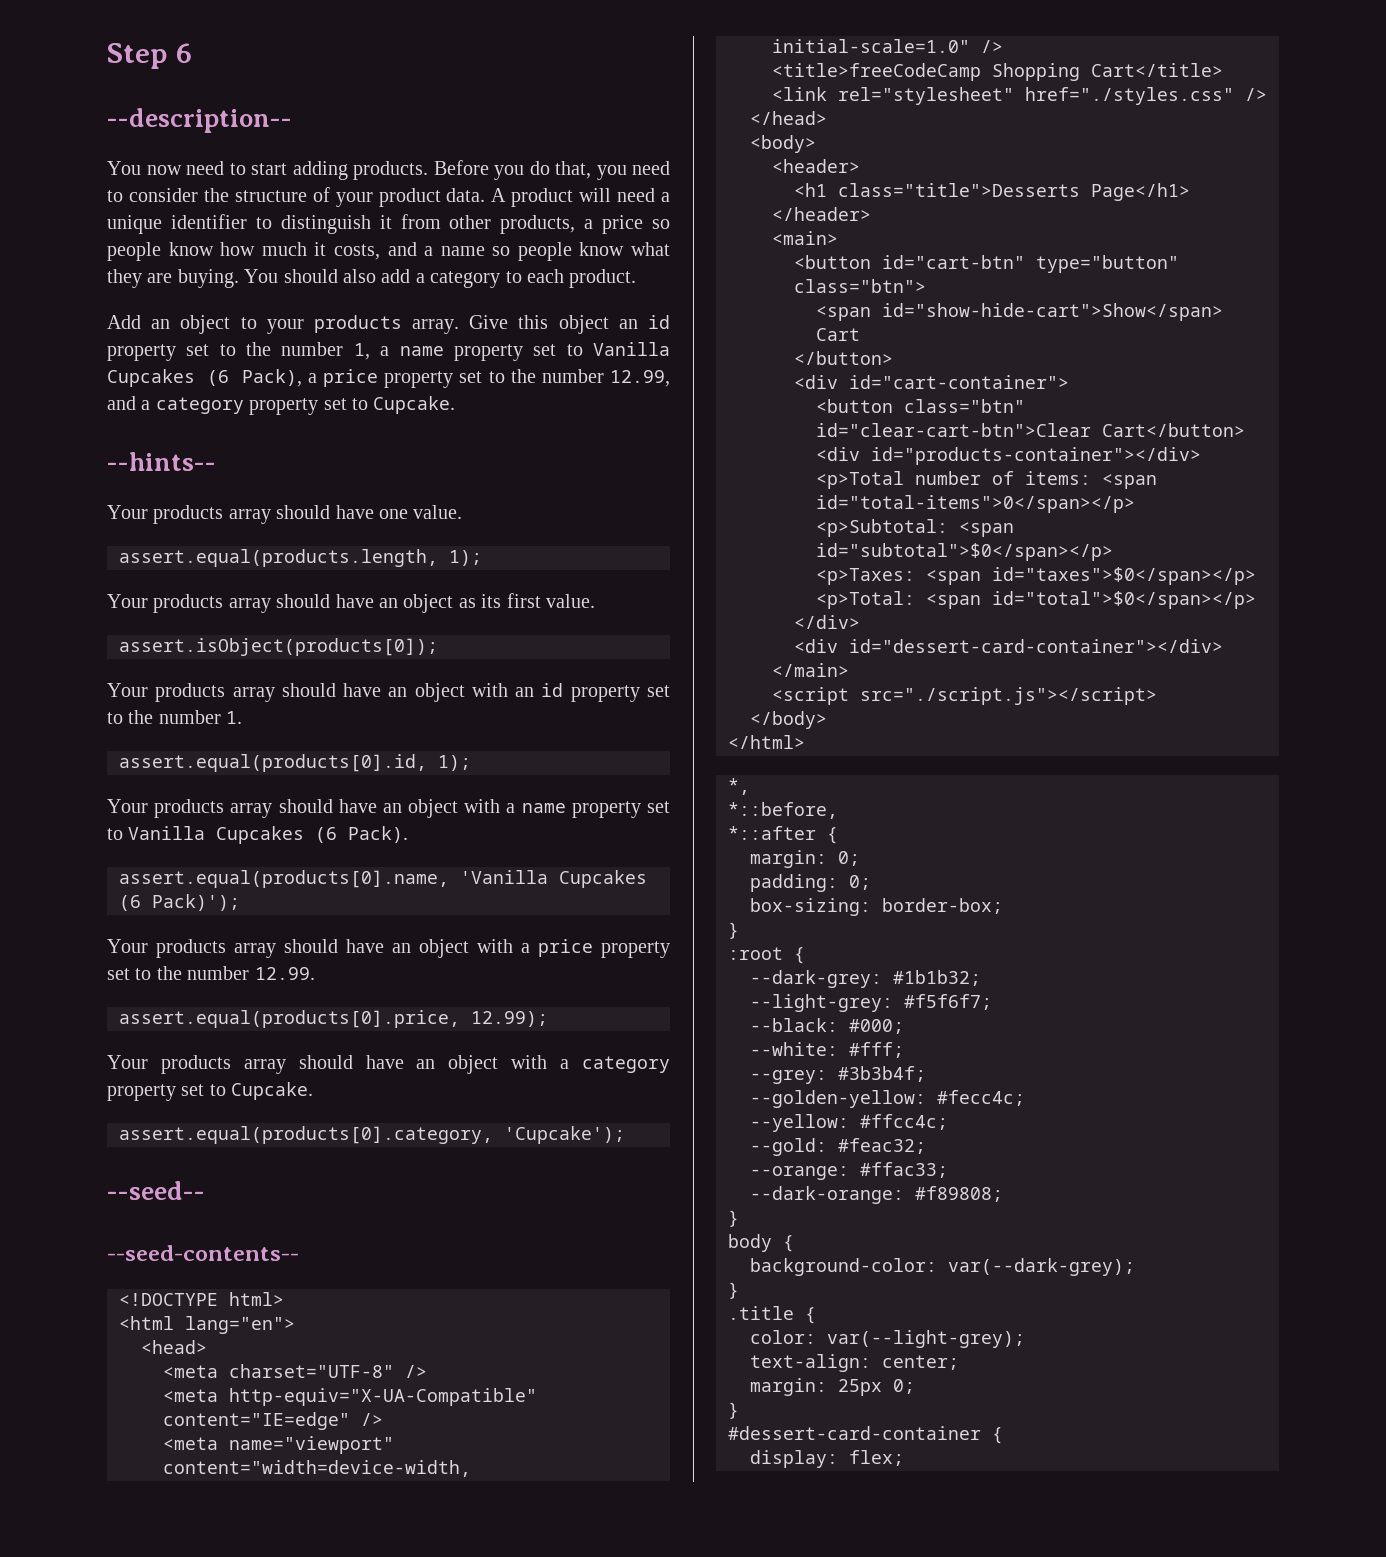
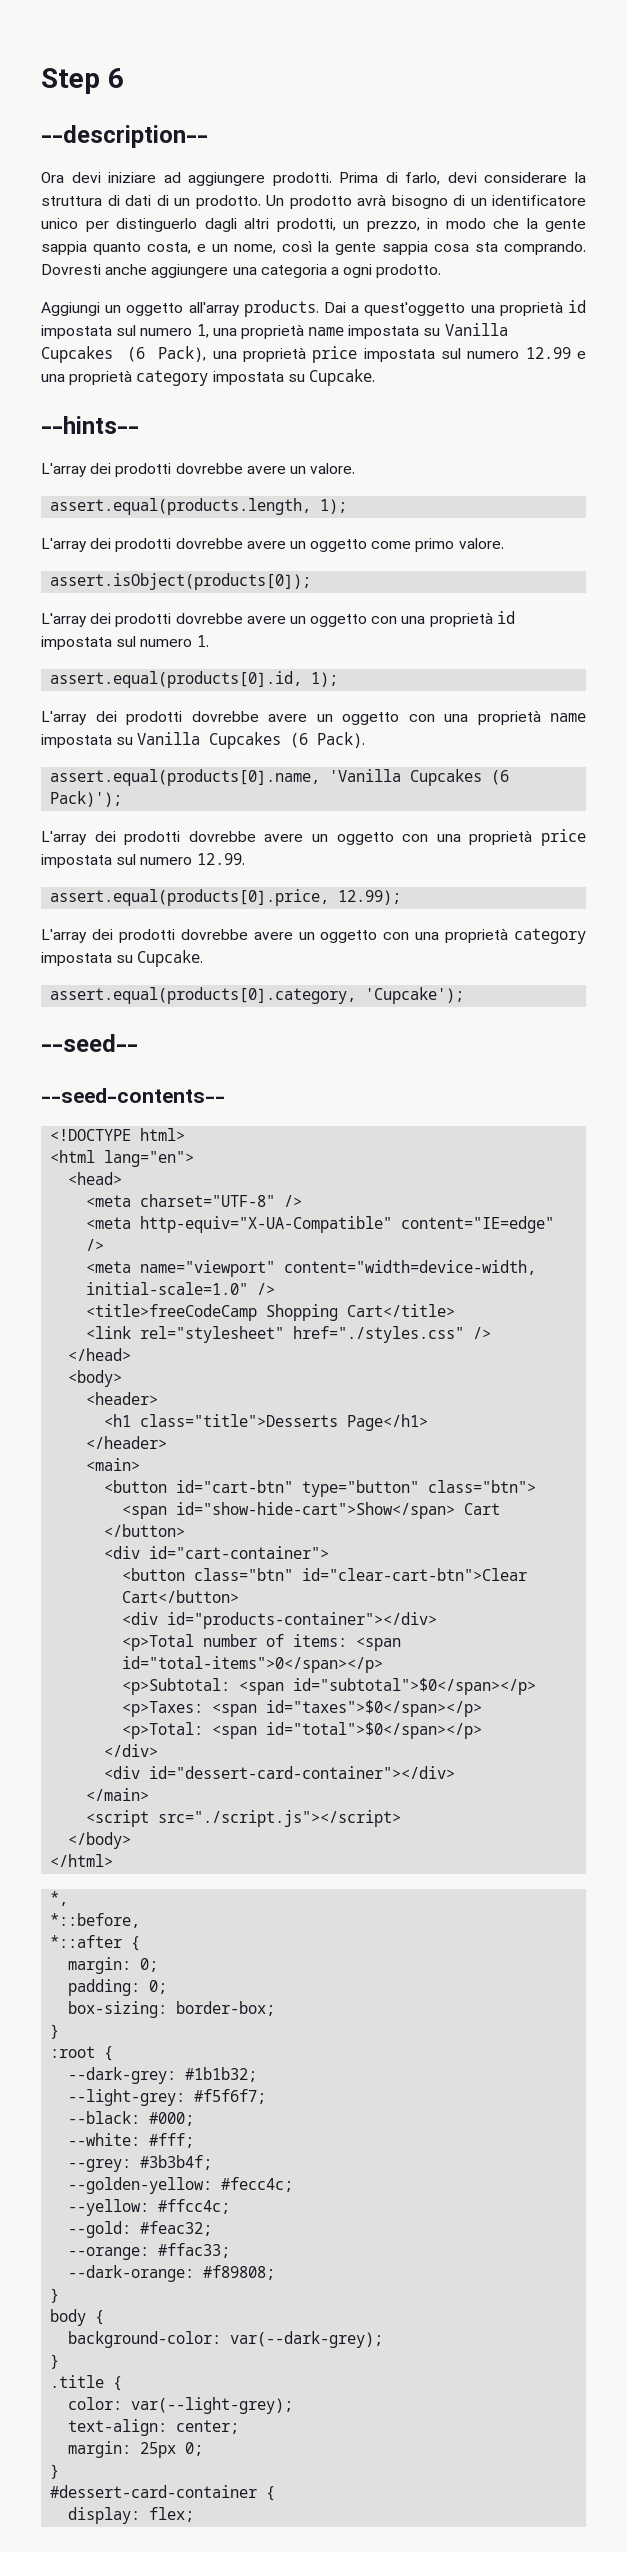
[107,160,670,180] [107,187,670,207] [107,214,670,234] [107,242,670,261] [107,269,637,288] [107,315,670,334] [107,342,670,361] [107,369,670,388] [107,396,456,415] [107,452,216,471] [107,505,463,524] [119,549,482,567] [107,593,595,613] [119,638,438,656] [107,683,670,702] [107,710,243,724] [119,754,471,772] [107,799,670,818] [107,828,123,840] You now need to start adding products. Before you do that, you need to consider the structure of your product data. A product will need a unique identifier to distinguish it from other products, a price so people know how much it costs, and a name so people know what they are buying. You should also add a category to each product. // Add an object to your products array. Give this object an id property set to the number 1, a name property set to Vanilla Cupcakes (6 Pack), a price property set to the number 12.99, and a category property set to Cupcake. // --hints-- // Your products array should have one value. // assert.equal(products.length, 1); // Your products array should have an object as its first value. // assert.isObject(products[0]); // Your products array should have an object with an id property set to the number 1. // assert.equal(products[0].id, 1); // Your products array should have an object with a name property set to -> [41,172,586,186] [41,194,586,209] [41,218,586,232] [41,241,586,255] [41,264,442,278] [41,300,586,317] [41,323,508,339] [41,346,586,363] [41,369,375,386] [41,416,139,434] [41,463,356,477] [50,498,348,515] [41,538,504,552] [50,573,312,590] [41,611,515,627] [41,635,209,650] [50,671,339,688] [41,710,586,725] [41,734,134,748] Ora devi iniziare ad aggiungere prodotti. Prima di farlo, devi considerare la struttura di dati di un prodotto. Un prodotto avrà bisogno di un identificatore unico per distinguerlo dagli altri prodotti, un prezzo, in modo che la gente sappia quanto costa, e un nome, così la gente sappia cosa sta comprando. Dovresti anche aggiungere una categoria a ogni prodotto. // Aggiungi un oggetto all'array products. Dai a quest'oggetto una proprietà id impostata sul numero 1, una proprietà name impostata su Vanilla Cupcakes (6 Pack), una proprietà price impostata sul numero 12.99 e una proprietà category impostata su Cupcake. // --hints-- // L'array dei prodotti dovrebbe avere un valore. // assert.equal(products.length, 1); // L'array dei prodotti dovrebbe avere un oggetto come primo valore. // assert.isObject(products[0]); // L'array dei prodotti dovrebbe avere un oggetto con una proprietà id impostata sul numero 1. // assert.equal(products[0].id, 1); // L'array dei prodotti dovrebbe avere un oggetto con una proprietà name impostata su
[107,939,670,958] [107,966,315,980] [119,1010,548,1028] [107,1055,671,1074] [107,1084,226,1101] Your products array should have an object with a price property set to the number 12.99. // assert.equal(products[0].price, 12.99); // Your products array should have an object with a category property set to -> [41,829,587,846] [41,853,245,868] [50,889,402,906] [41,928,586,944] [41,952,134,966] L'array dei prodotti dovrebbe avere un oggetto con una proprietà price impostata sul numero 12.99. // assert.equal(products[0].price, 12.99); // L'array dei prodotti dovrebbe avere un oggetto con una proprietà category impostata su

